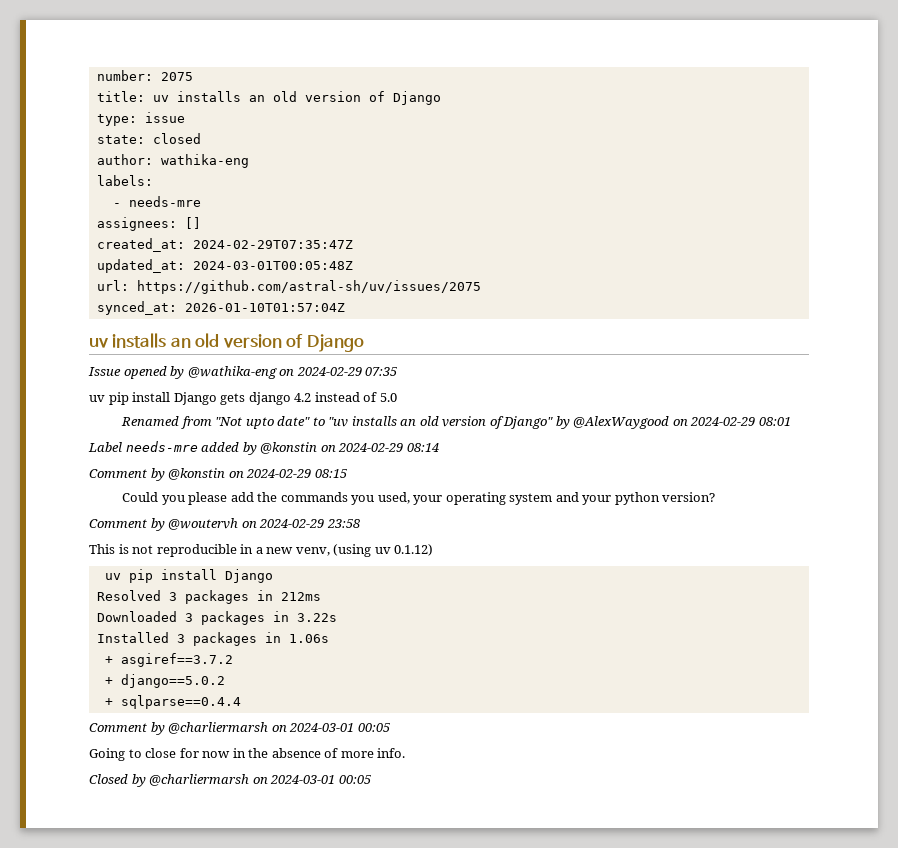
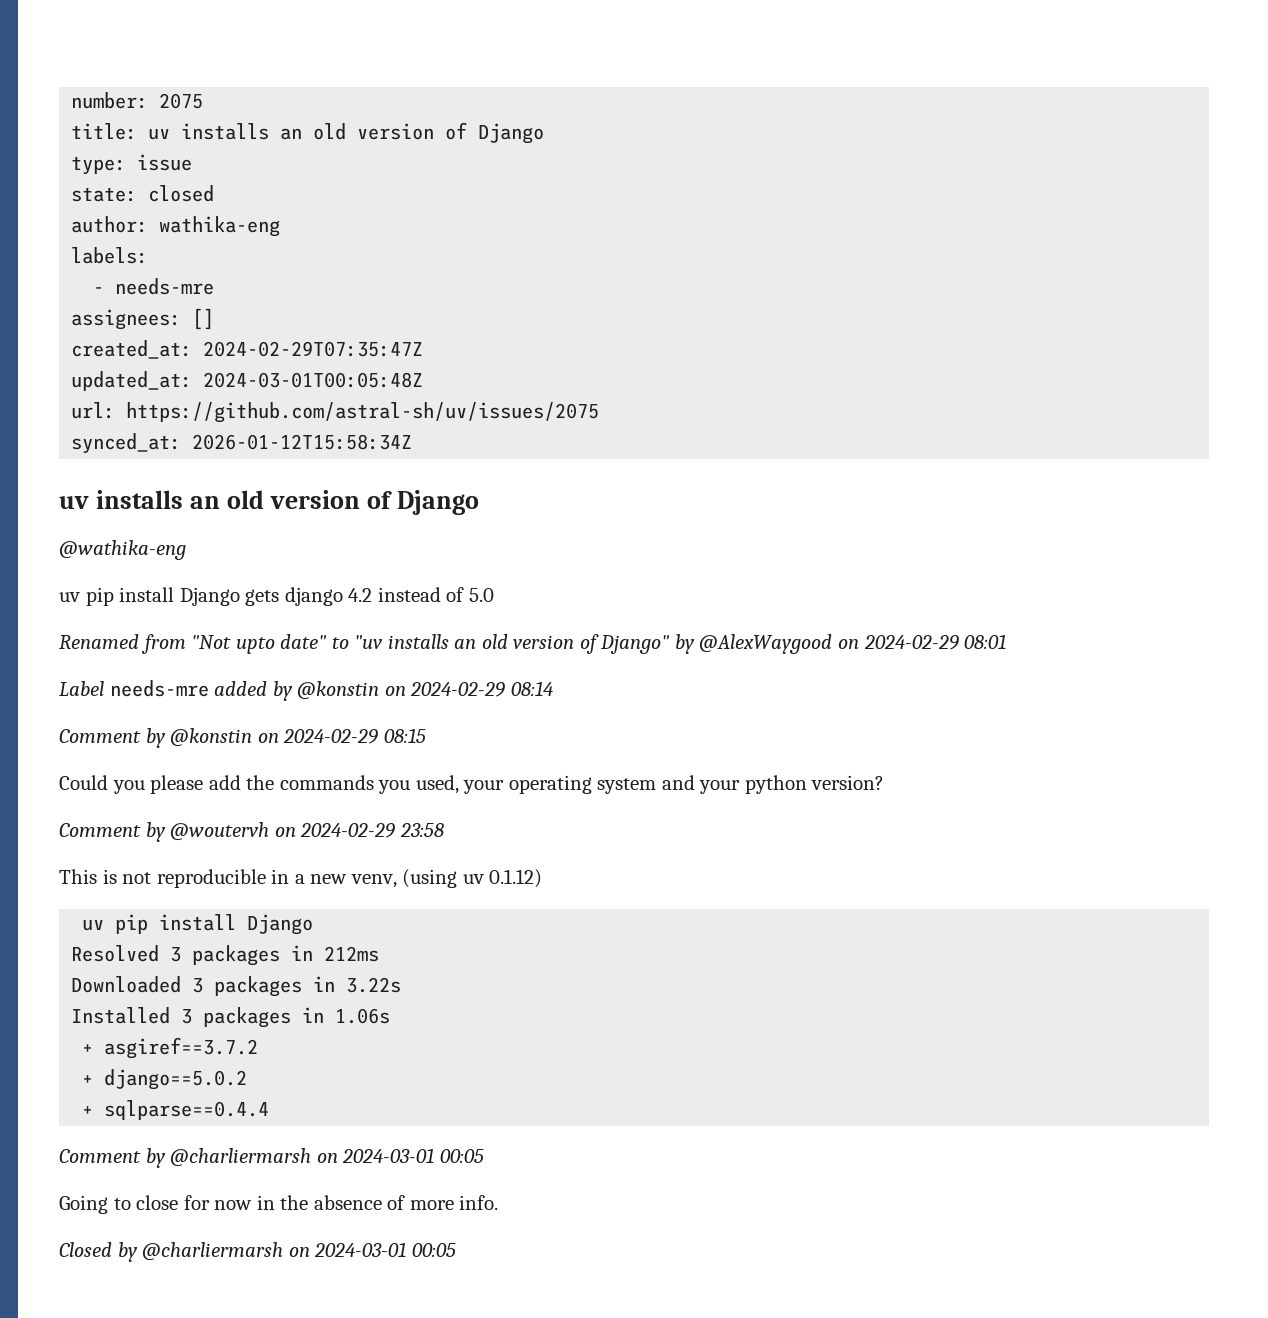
[184,303,345,312] [89,333,364,352] [88,366,398,379] 2026-01-10T01:57:04Z // uv installs an old version of Django // Issue opened by @wathika-eng on 2024-02-29 07:35 -> [192,434,413,450] [59,490,480,515] [59,540,186,560] 2026-01-12T15:58:34Z // uv installs an old version of Django // @wathika-eng

